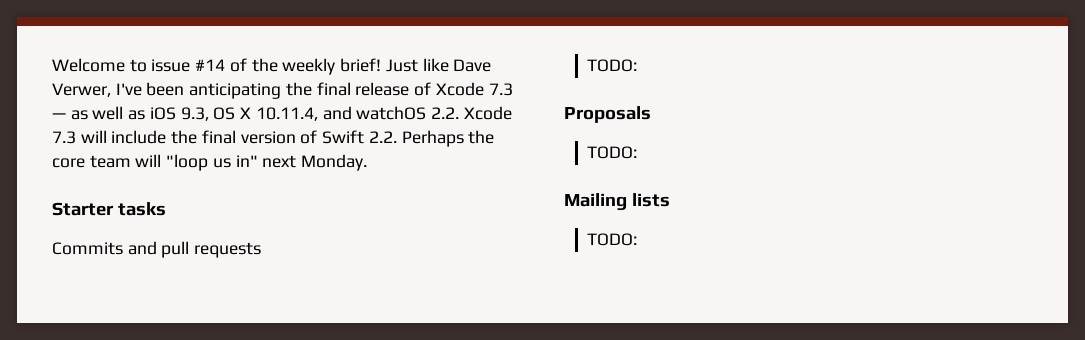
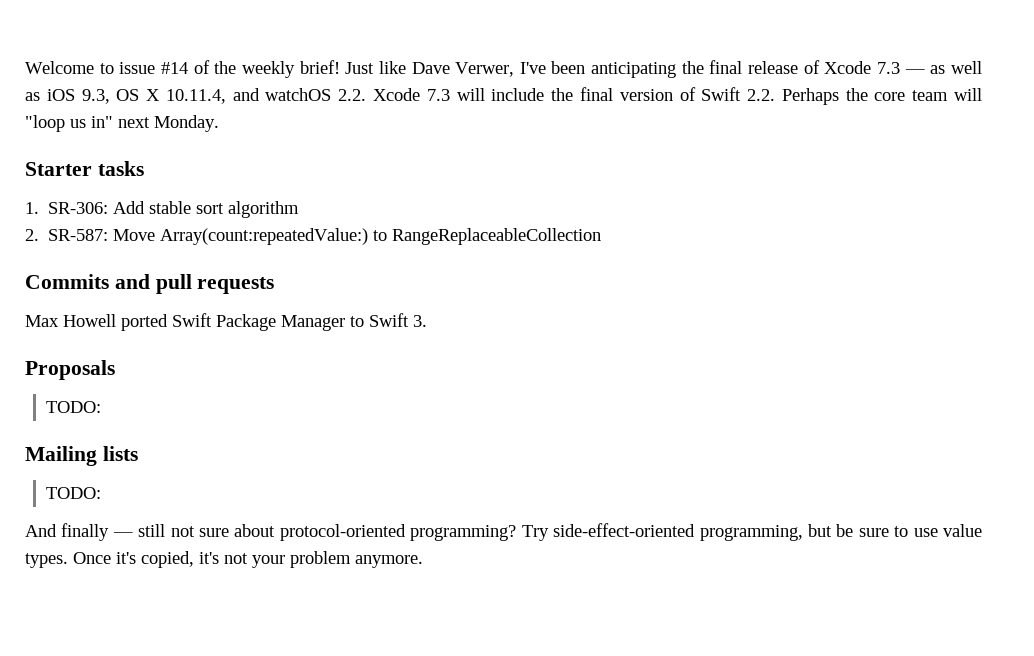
[52,241,262,258] [587,59,638,72] Commits and pull requests // TODO: -> [25,201,300,218] [25,228,602,245] [25,274,275,294] [25,313,427,331] 1. SR-306: Add stable sort algorithm // 2. SR-587: Move Array(count:repeatedValue:) to RangeReplaceableCollection // Commits and pull requests // Max Howell ported Swift Package Manager to Swift 3.
(638, 239) none -> [25,523,982,541] [25,551,423,568] // And finally — still not sure about protocol-oriented programming? Try side-effect-oriented programming, but be sure to use value types. Once it's copied, it's not your problem anymore.

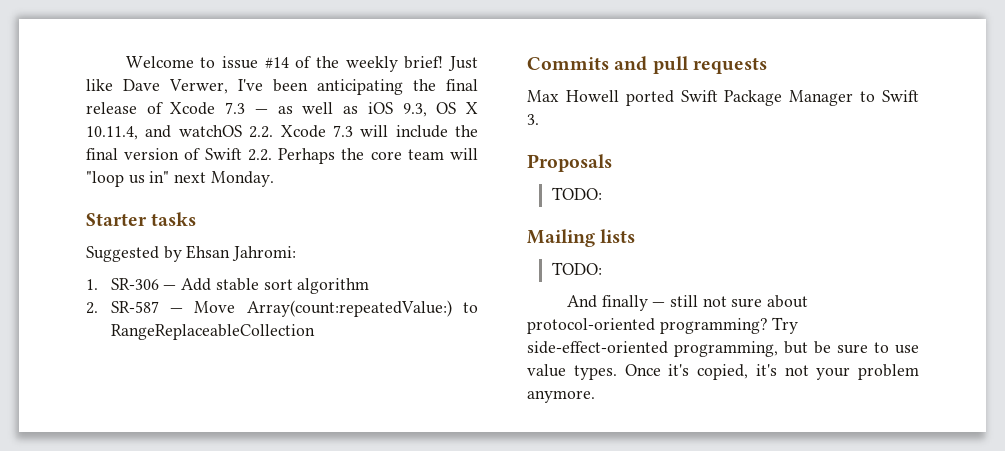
(144, 168) none -> [86,245,297,262] // Suggested by Ehsan Jahromi:
[48,202,109,214] SR-306: -> [110,278,177,290] SR-306 —
[48,229,109,241] SR-587: -> [110,301,183,313] SR-587 —

